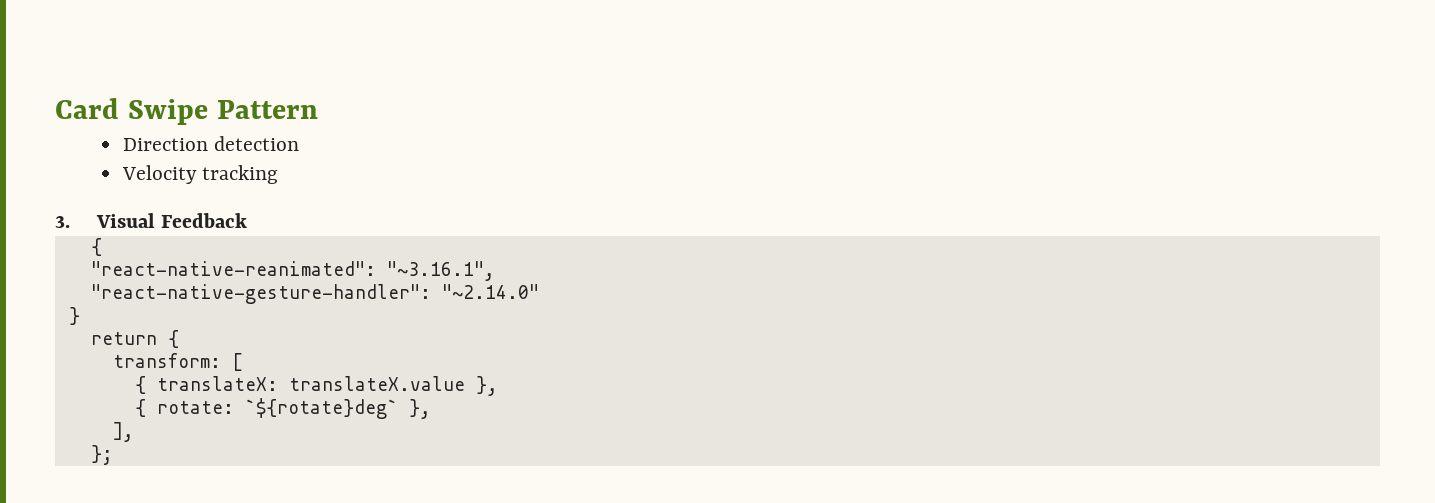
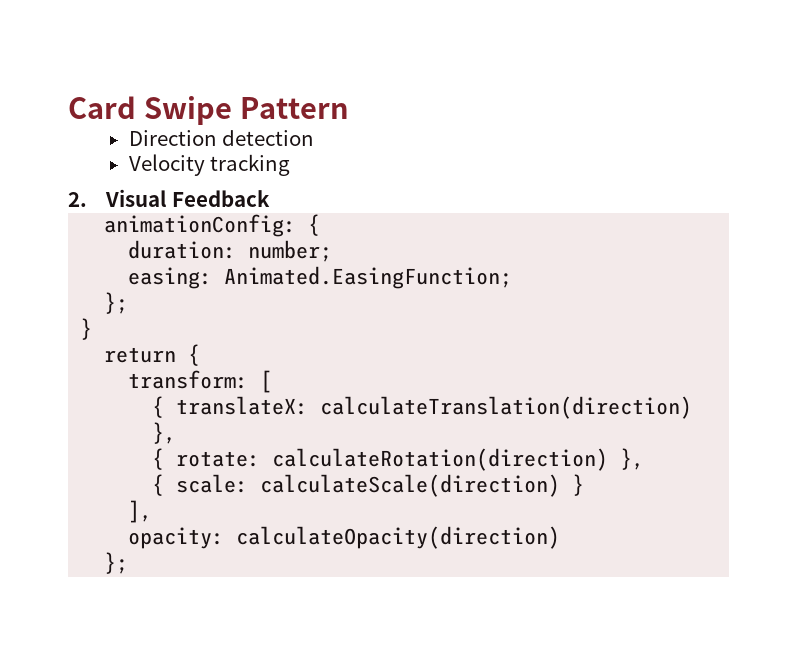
[55,216,70,228] 3. -> [68,192,87,207] 2.
[90,238,102,256] [90,261,495,281] [90,284,539,304] { // "react-native-reanimated": "~3.16.1", // "react-native-gesture-handler": "~2.14.0" -> [104,214,321,237] [128,240,333,262] [128,266,513,289] [104,292,129,314] animationConfig: { // duration: number; // easing: Animated.EasingFunction; // };
[288,376,465,391] translateX.value -> [320,396,693,419] calculateTranslation(direction)
[244,398,431,419] `${rotate}deg` }, -> [272,448,645,471] [152,474,585,497] calculateRotation(direction) }, // { scale: calculateScale(direction) }
(134, 432) none -> [128,526,561,549] // opacity: calculateOpacity(direction)

